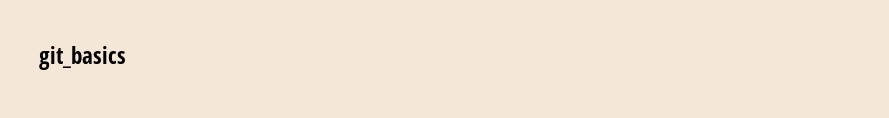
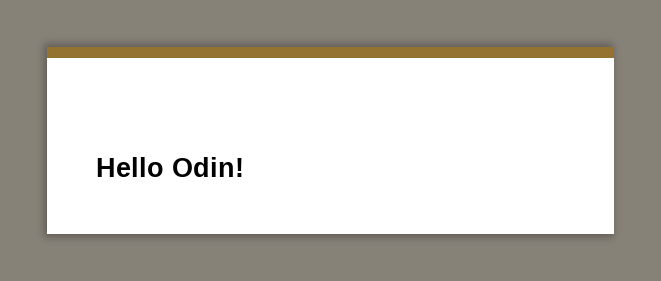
[39,46,126,70] git_basics -> [96,157,244,177] Hello Odin!

